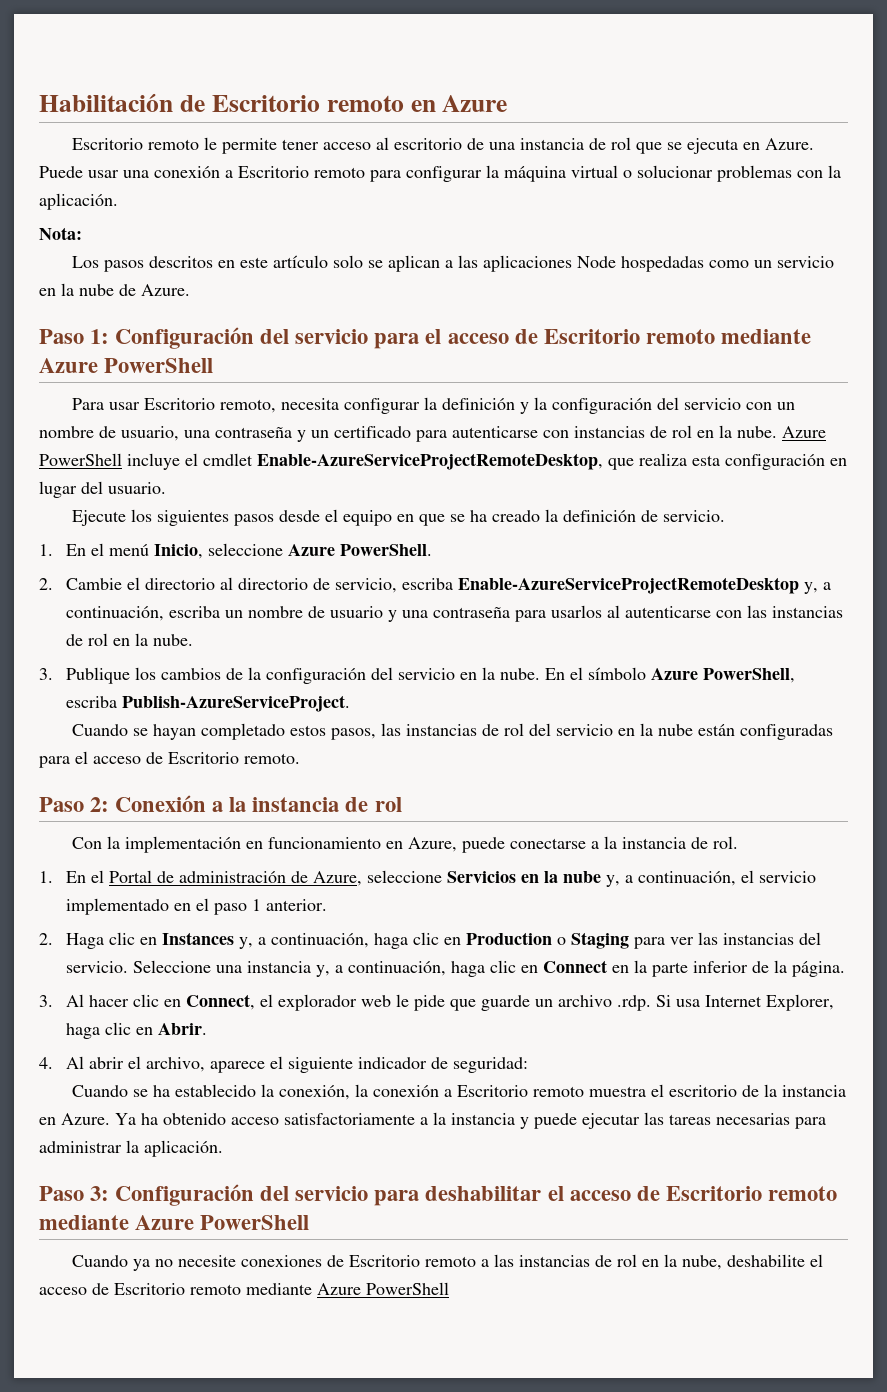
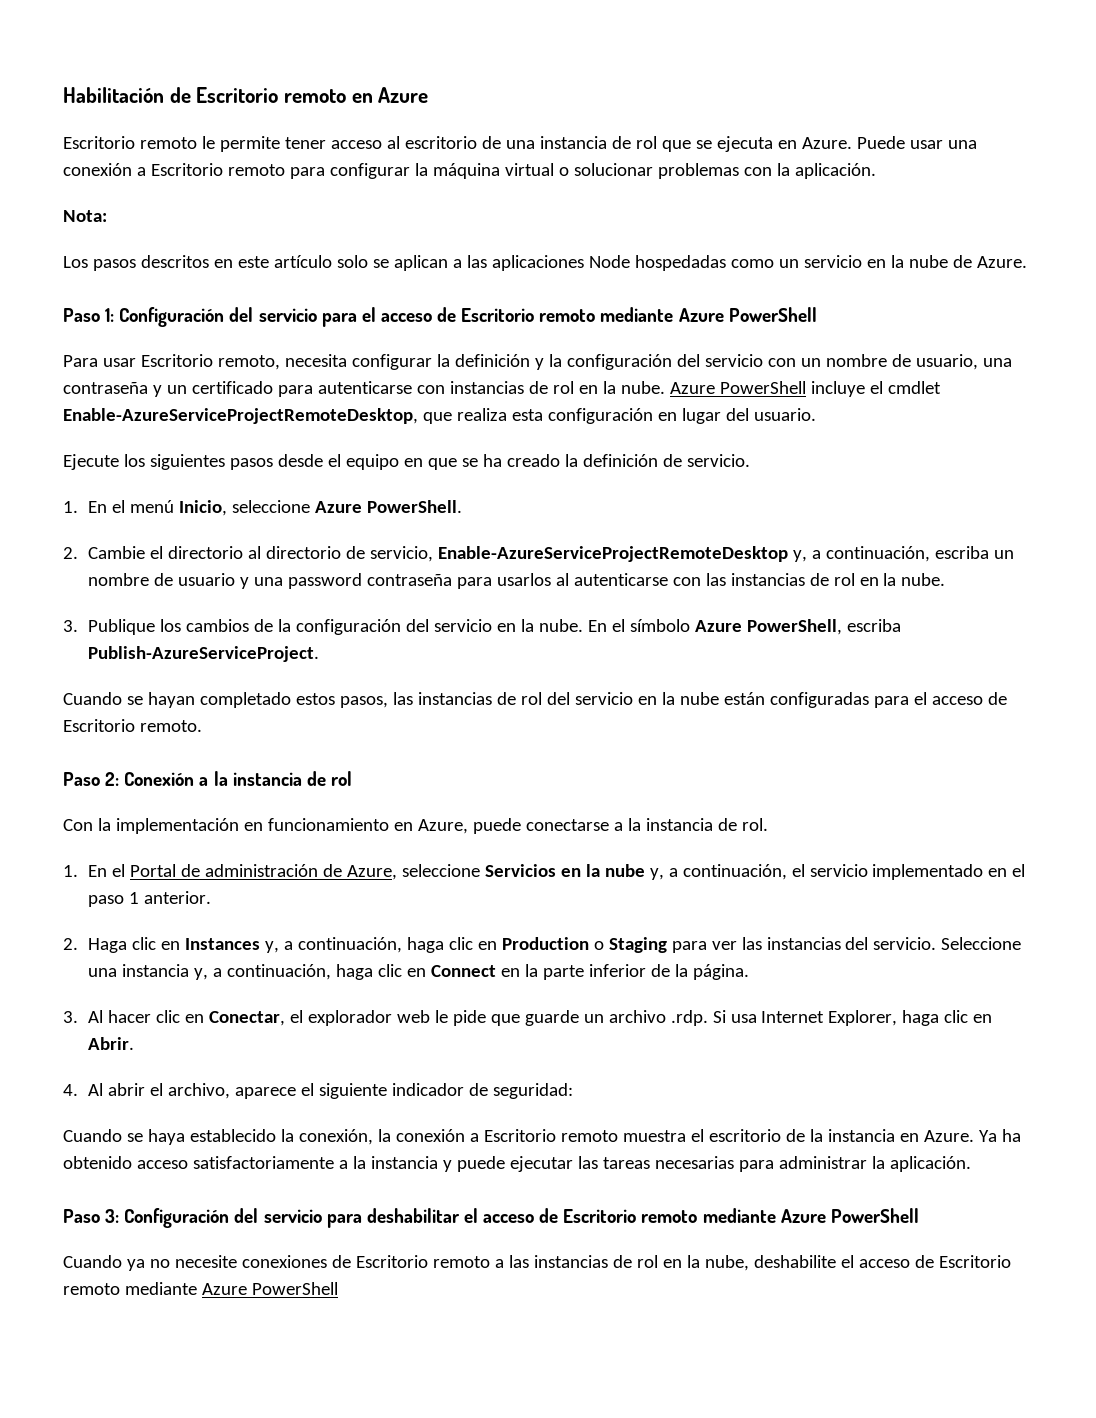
[402,578,454,590] escriba -> (433, 554) none
(429, 614) none -> [287,573,362,589] password
[186,994,256,1010] Connect, -> [208,1011,285,1026] Conectar,
[153,1085,171,1097] ha -> [147,1129,185,1145] haya

